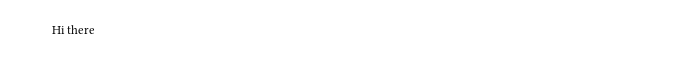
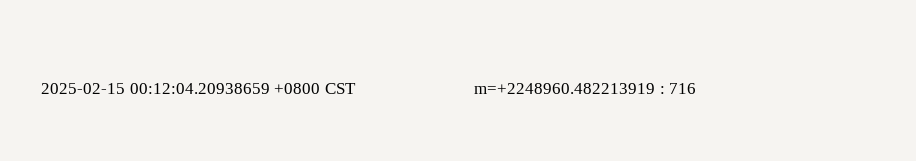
[52,25,96,34] Hi there -> [41,83,697,94] 2025-02-15 00:12:04.20938659 +0800 CST m=+2248960.482213919 : 716

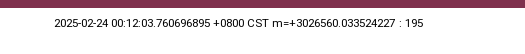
[41,83,697,94] 2025-02-15 00:12:04.20938659 +0800 CST m=+2248960.482213919 : 716 -> [54,19,423,27] 2025-02-24 00:12:03.760696895 +0800 CST m=+3026560.033524227 : 195

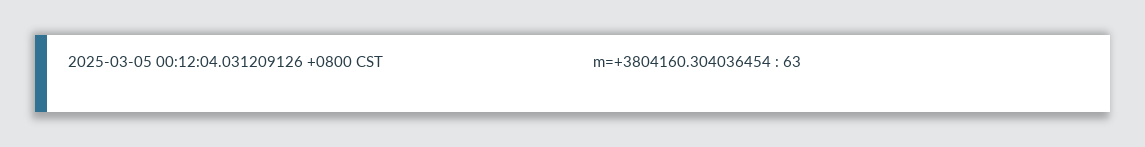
[54,19,423,27] 2025-02-24 00:12:03.760696895 +0800 CST m=+3026560.033524227 : 195 -> [68,56,801,67] 2025-03-05 00:12:04.031209126 +0800 CST m=+3804160.304036454 : 63

